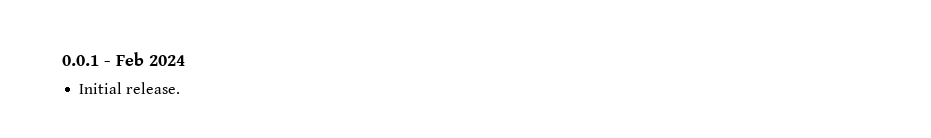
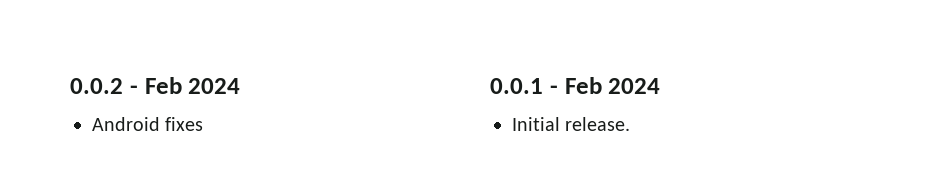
(62, 60) none -> [70,77,241,94] [92,117,204,131] 0.0.2 - Feb 2024 // Android fixes //

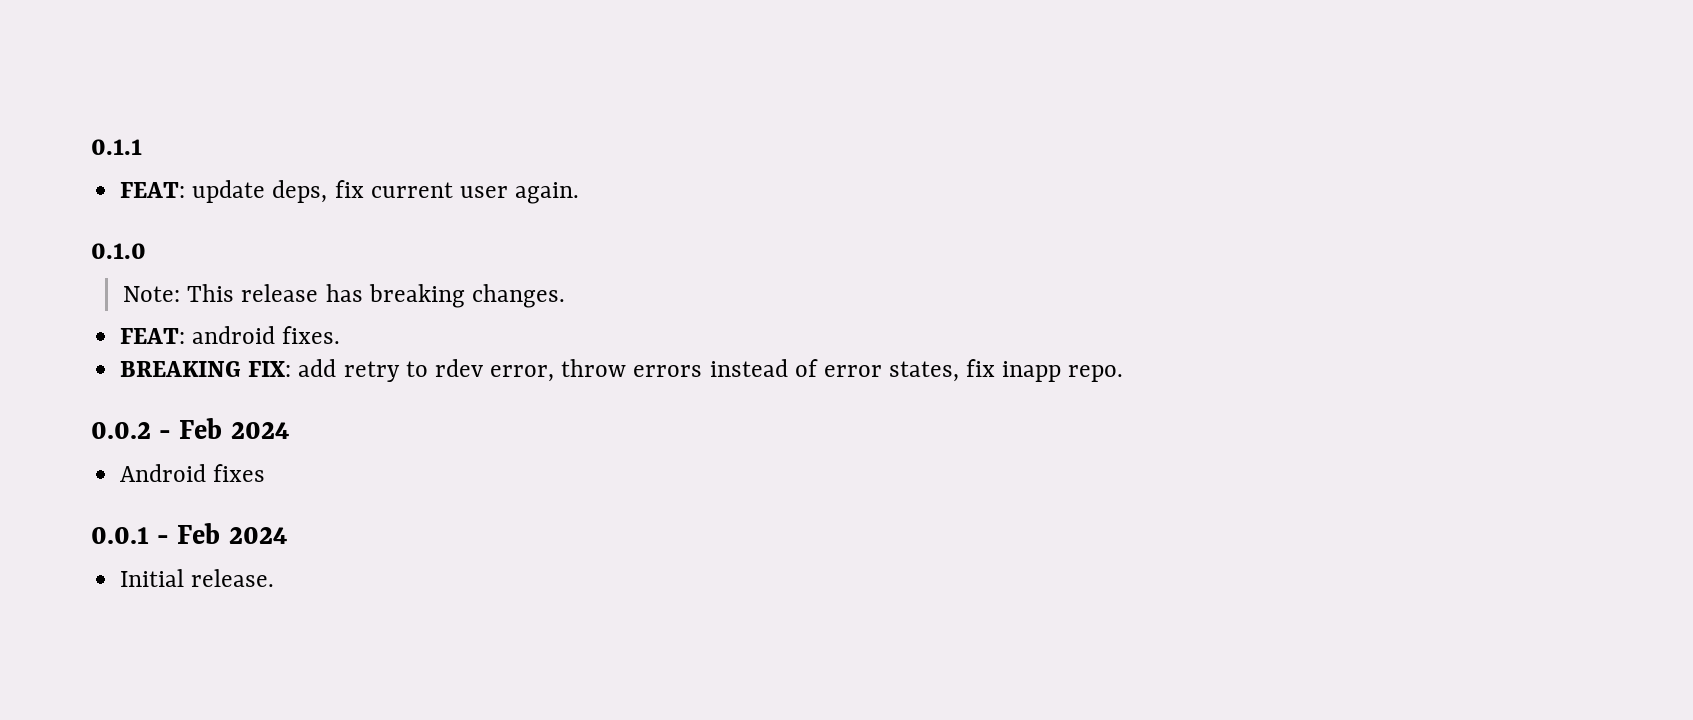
(70, 86) none -> [91,139,142,155] [120,180,580,204] [91,243,146,259] [123,284,565,308] [120,326,341,344] [120,359,1124,382] 0.1.1 // FEAT: update deps, fix current user again. // 0.1.0 // Note: This release has breaking changes. // FEAT: android fixes. // BREAKING FIX: add retry to rdev error, throw errors instead of error states, fix inapp repo. //

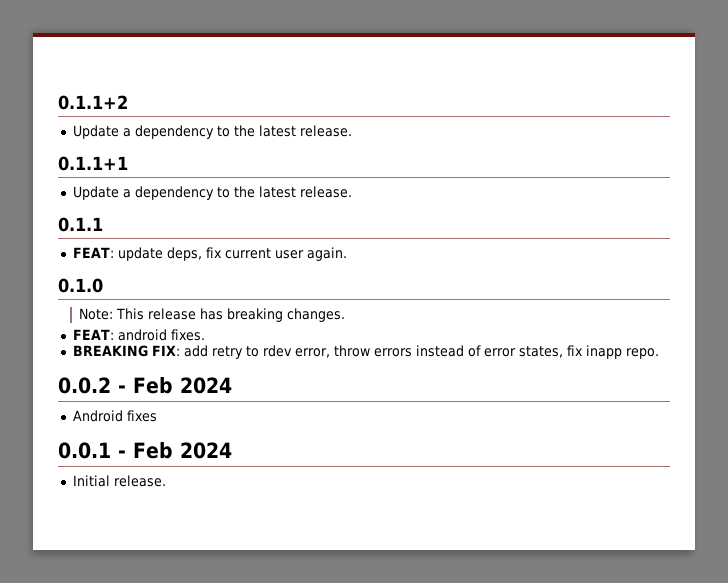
(91, 147) none -> [58,95,128,110] [72,125,352,139] [58,156,128,171] [72,186,352,200] 0.1.1+2 // Update a dependency to the latest release. // 0.1.1+1 // Update a dependency to the latest release. //

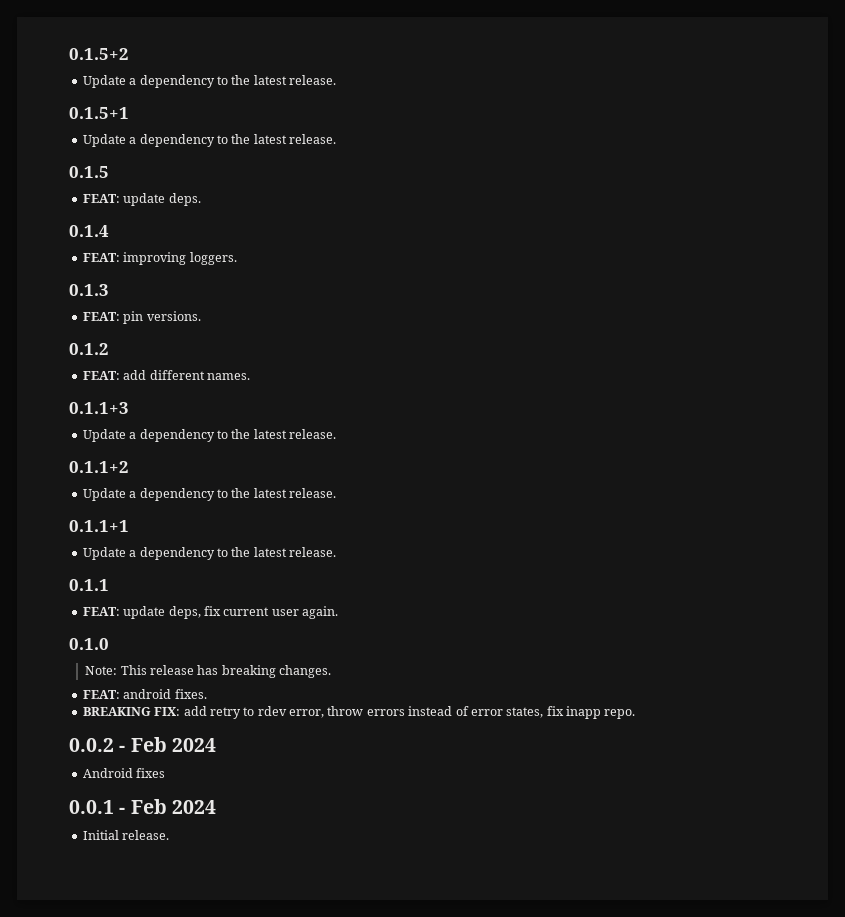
(58, 102) none -> [69,48,129,60] [82,75,336,88] [69,107,129,119] [82,134,336,147] [69,166,109,178] [82,193,201,206] [69,225,109,237] [82,252,237,265] [69,284,109,296] [82,311,201,324] [69,343,109,355] [82,370,250,380] [69,402,129,414] [82,429,336,442] 0.1.5+2 // Update a dependency to the latest release. // 0.1.5+1 // Update a dependency to the latest release. // 0.1.5 // FEAT: update deps. // 0.1.4 // FEAT: improving loggers. // 0.1.3 // FEAT: pin versions. // 0.1.2 // FEAT: add different names. // 0.1.1+3 // Update a dependency to the latest release. //

